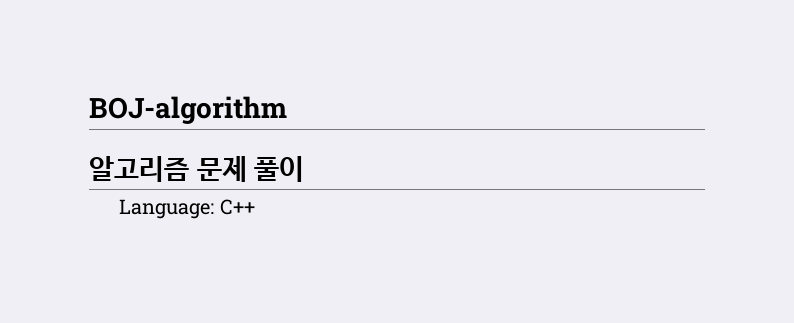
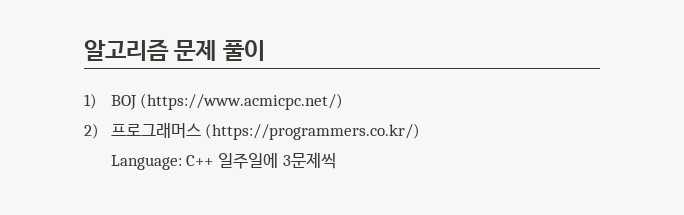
[89,96,287,124] BOJ-algorithm // -> (84, 50) none
(305, 169) none -> [84,93,344,110] [84,123,421,140] // 1) BOJ (https://www.acmicpc.net/) // 2) 프로그래머스 (https://programmers.co.kr/)
(255, 207) none -> [217,152,336,169] 일주일에 3문제씩

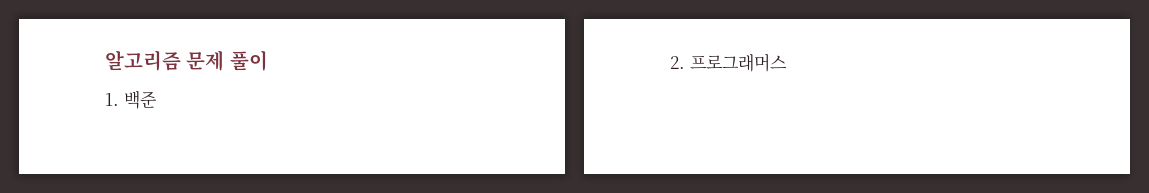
[84,93,344,110] [84,123,421,140] [110,152,336,170] 1) BOJ (https://www.acmicpc.net/) // 2) 프로그래머스 (https://programmers.co.kr/) // Language: C++ 일주일에 3문제씩 -> [105,90,157,109] [670,53,787,72] 1. 백준 // 2. 프로그래머스

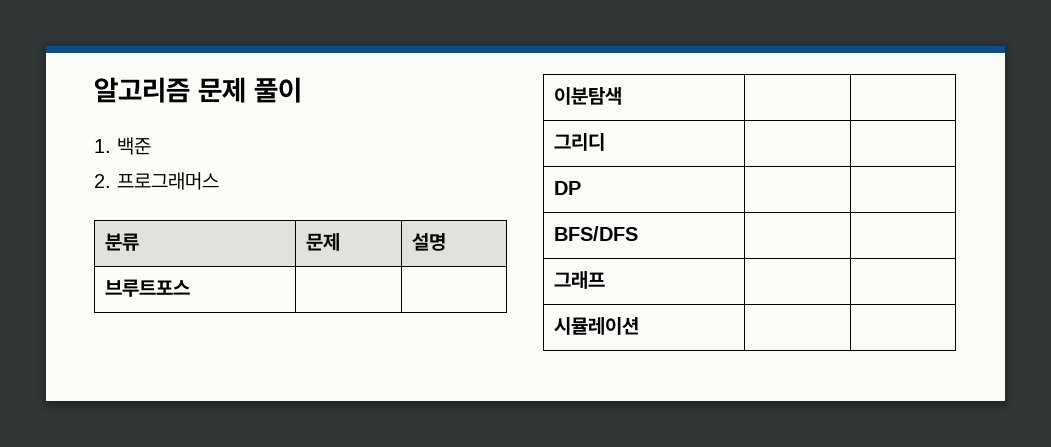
(787, 62) none -> [104,233,139,251] [305,233,340,251] [411,233,446,251] [104,279,190,297] [553,87,622,105] [553,133,605,151] [553,181,581,195] [553,226,638,241] [553,271,605,289] [553,317,639,335] // 분류 | 문제 | 설명 // 브루트포스 | | // 이분탐색 | | // 그리디 | | // DP | | // BFS/DFS | | // 그래프 | | // 시뮬레이션 | |

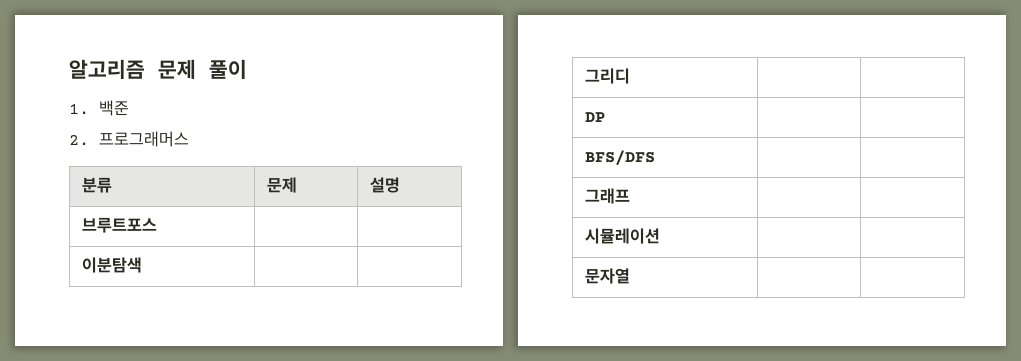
(639, 326) none -> [584,268,630,284] // 문자열 | |

